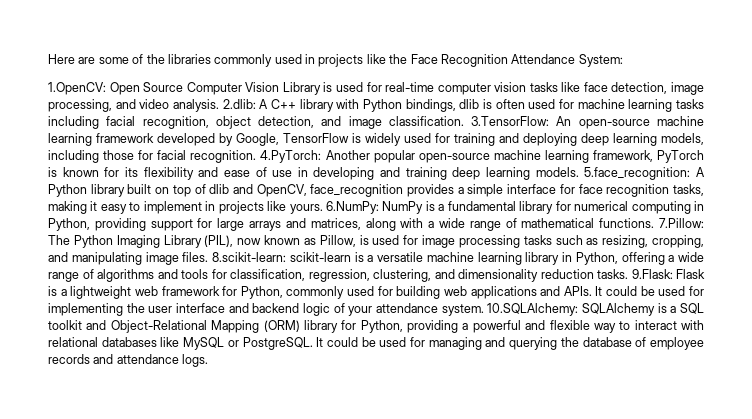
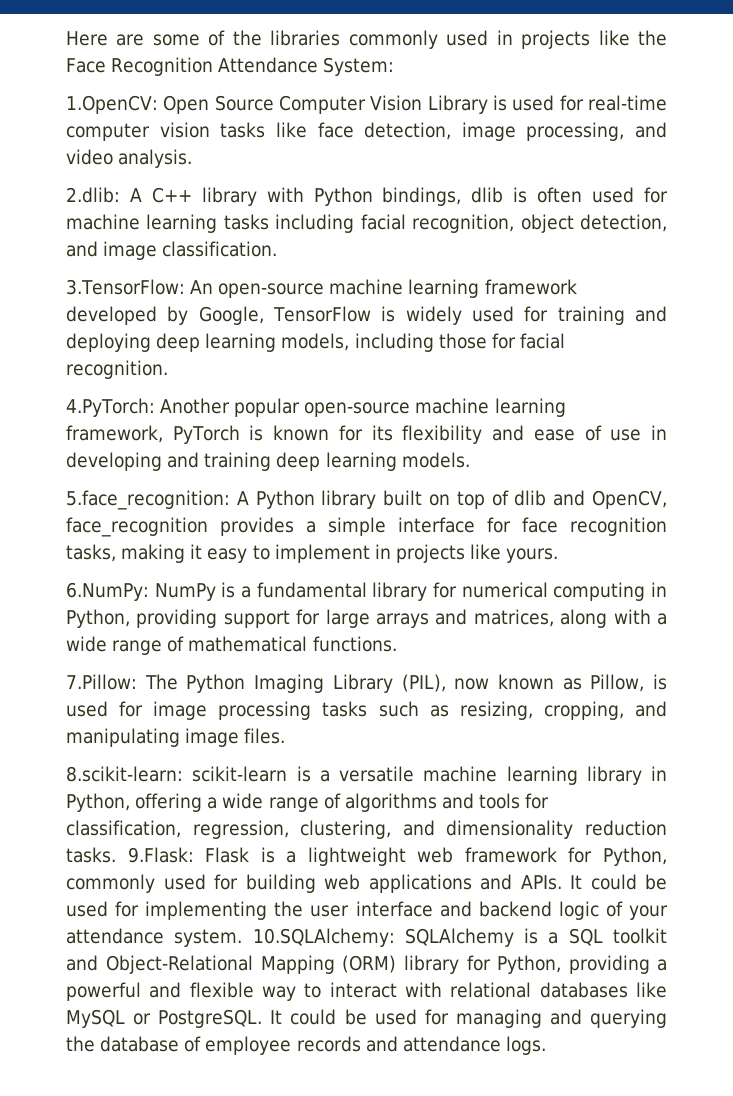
(219, 105) none -> (193, 158) //
(464, 121) none -> (278, 249) //
(257, 156) none -> (168, 369) //
(579, 172) none -> (470, 460) //
(323, 209) none -> (559, 555) //
(655, 223) none -> (397, 644) //
(209, 257) none -> (286, 736) //

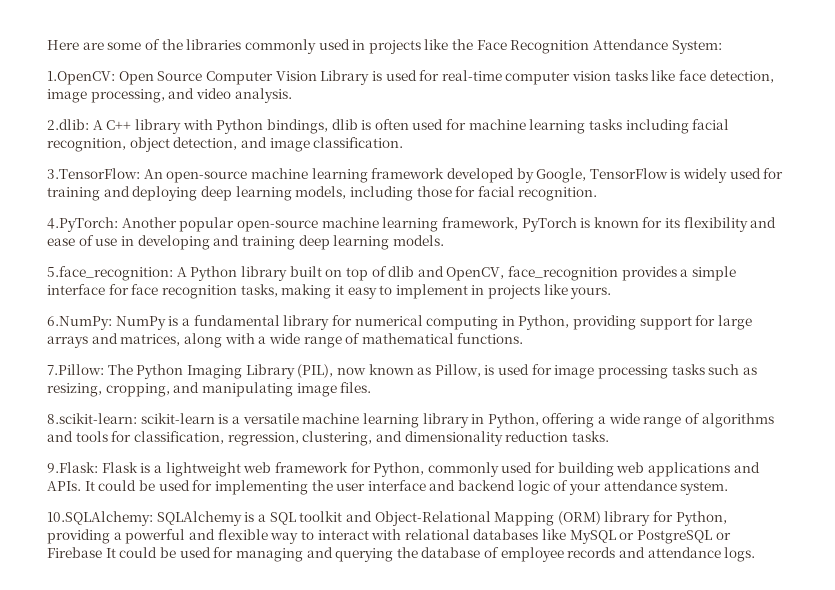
(116, 855) none -> (609, 436) //
(243, 938) none -> (729, 488) //
[158,1009,263,1028] PostgreSQL. -> [637,530,731,544] [47,547,102,558] PostgreSQL or Firebase

